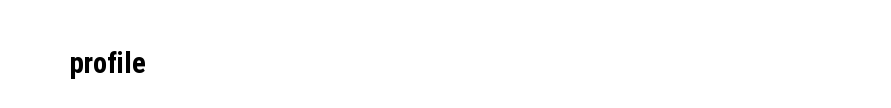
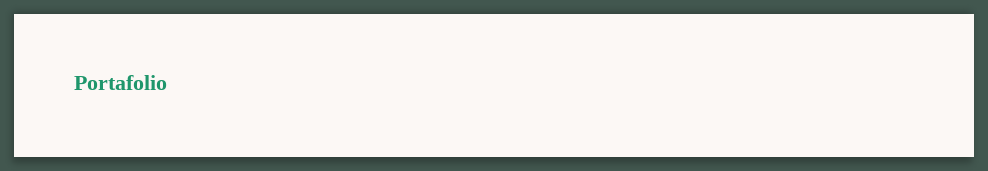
[70,51,146,79] profile -> [74,75,167,90] Portafolio

